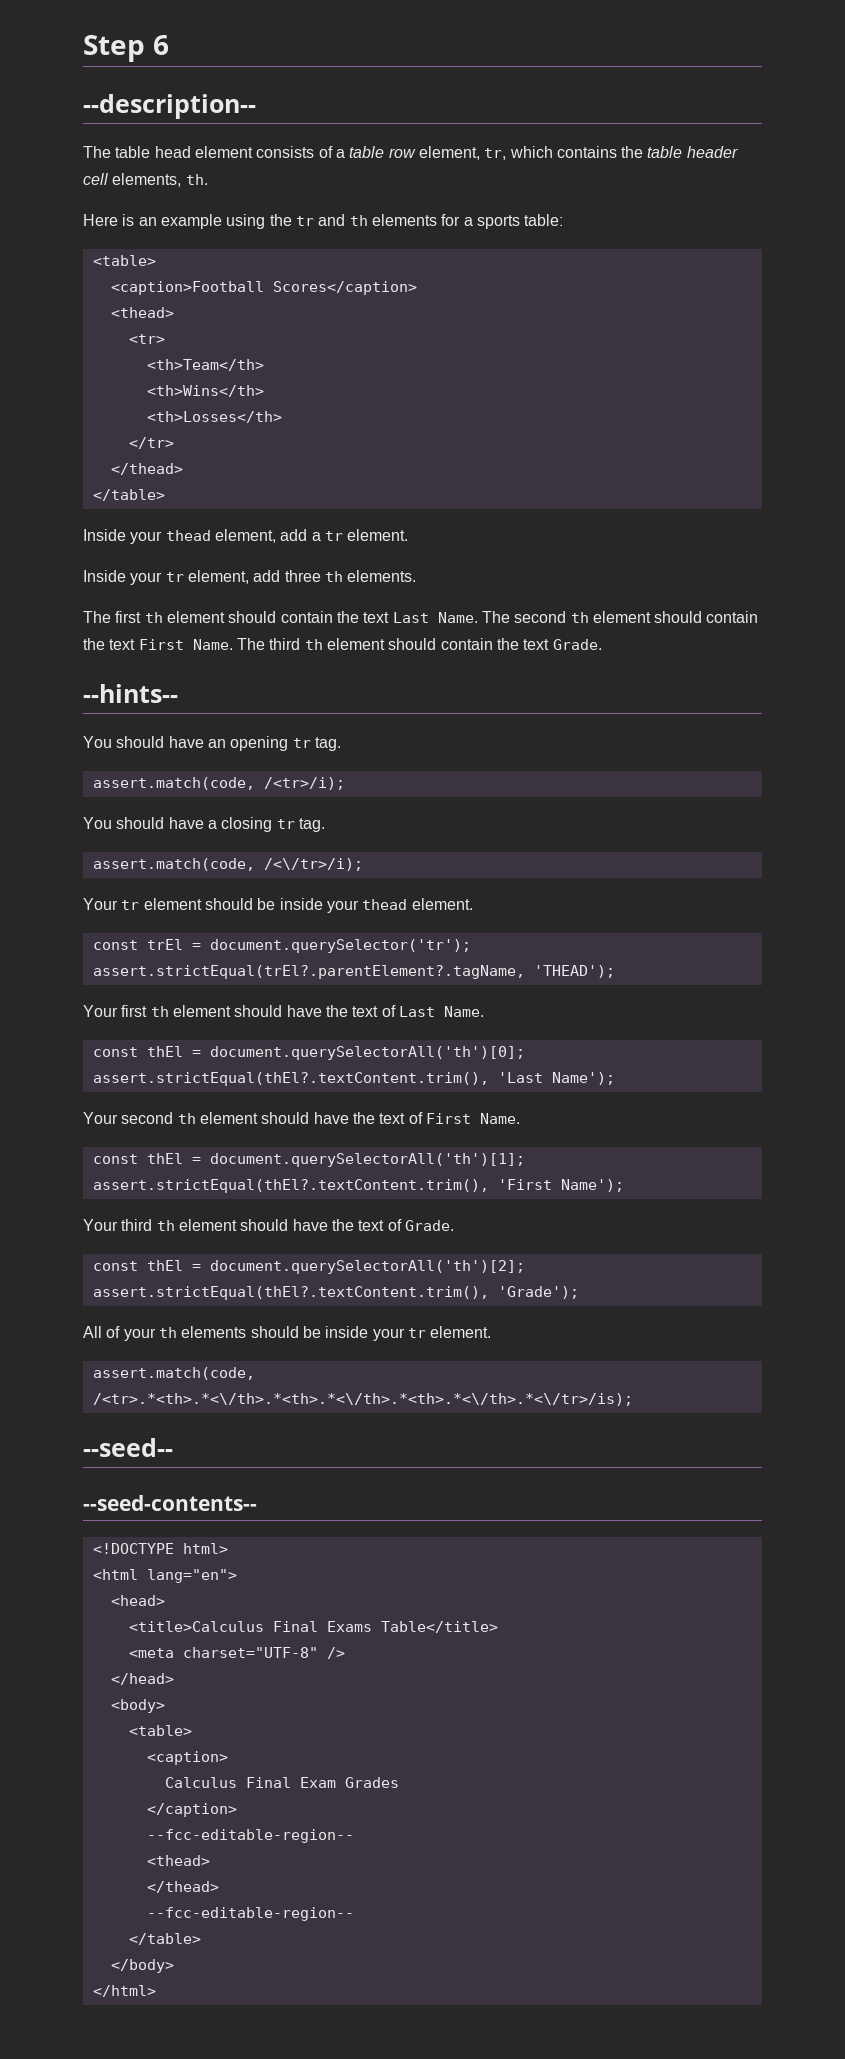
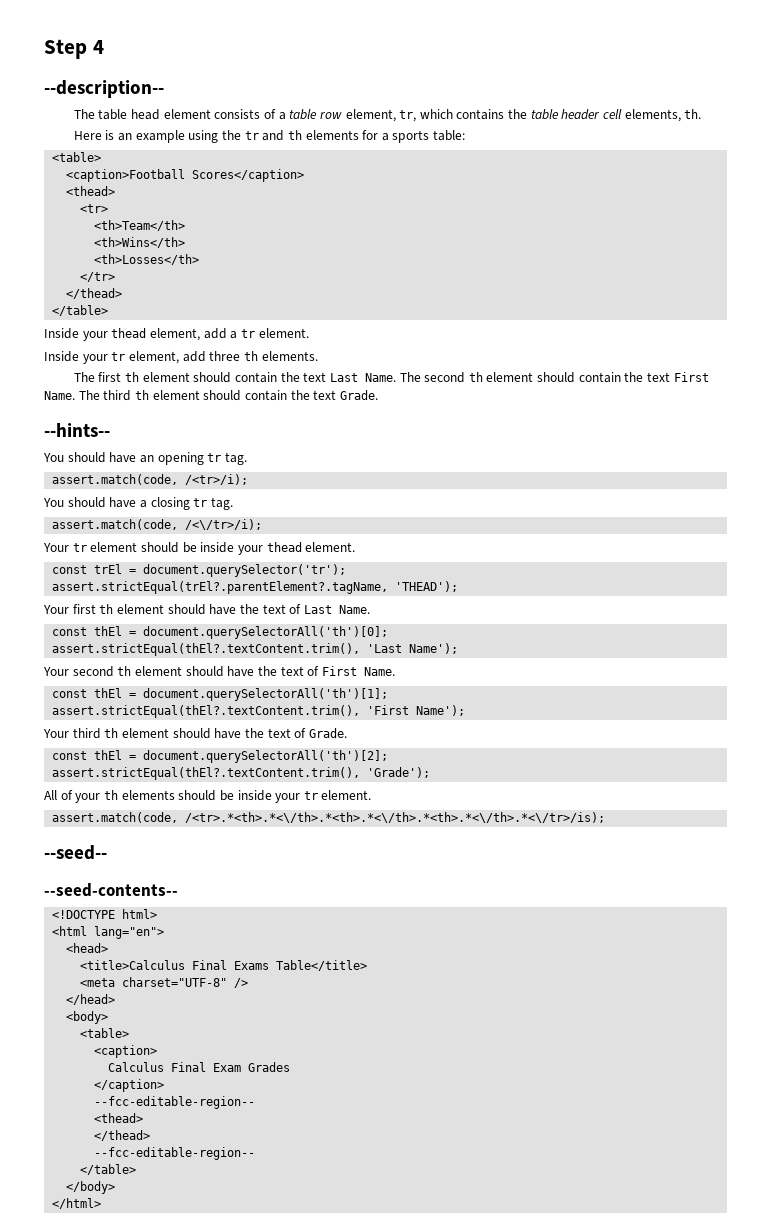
[152,35,169,55] 6 -> [92,40,104,54] 4

